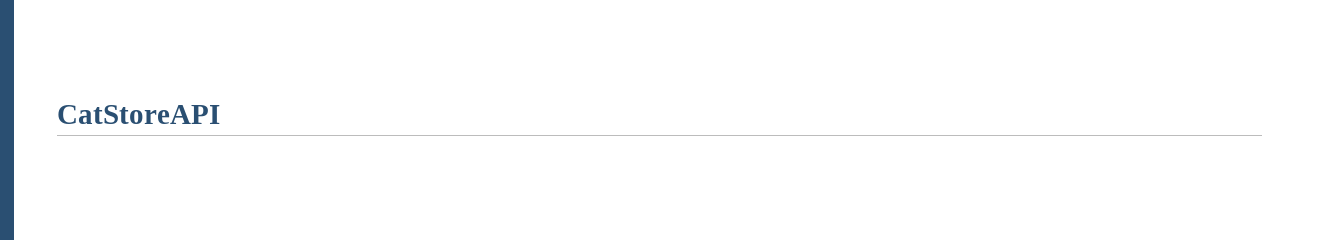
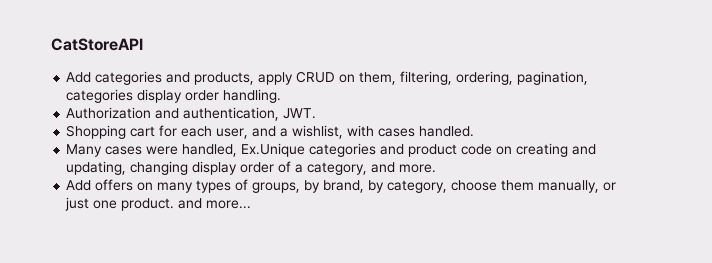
(220, 114) none -> [66,71,589,85] [66,89,282,103] [66,107,317,121] [66,125,475,139] [66,143,597,157] [66,161,437,175] [66,179,617,193] [65,197,252,211] // Add categories and products, apply CRUD on them, filtering, ordering, pagination, categories display order handling. // Authorization and authentication, JWT. // Shopping cart for each user, and a wishlist, with cases handled. // Many cases were handled, Ex.Unique categories and product code on creating and updating, changing display order of a category, and more. // Add offers on many types of groups, by brand, by category, choose them manually, or just one product. and more...

